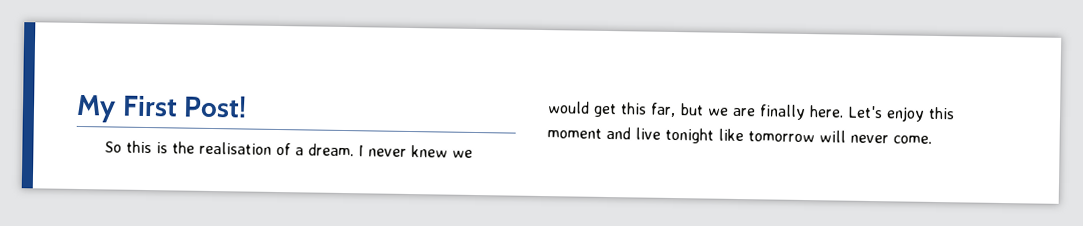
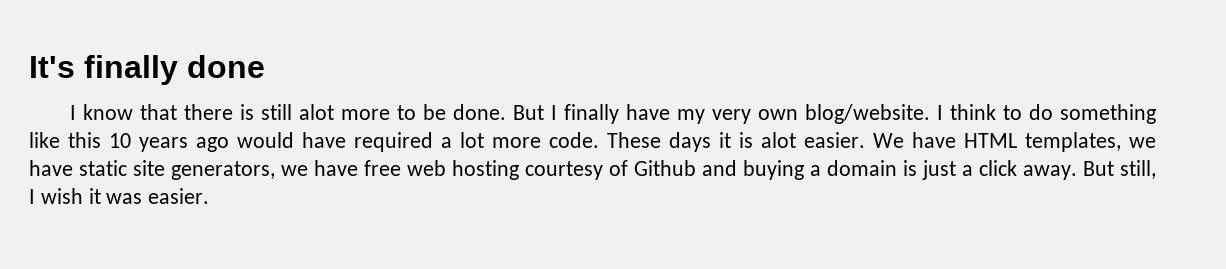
[76,94,248,123] [103,140,473,158] [547,101,955,122] [547,126,932,144] My First Post! // So this is the realisation of a dream. I never knew we would get this far, but we are finally here. Let's enjoy this moment and live tonight like tomorrow will never come. -> [29,55,265,85] [69,104,1156,124] [29,132,1156,152] [29,160,1156,180] [29,188,210,204] It's finally done // I know that there is still alot more to be done. But I finally have my very own blog/website. I think to do something like this 10 years ago would have required a lot more code. These days it is alot easier. We have HTML templates, we have static site generators, we have free web hosting courtesy of Github and buying a domain is just a click away. But still, I wish it was easier.

